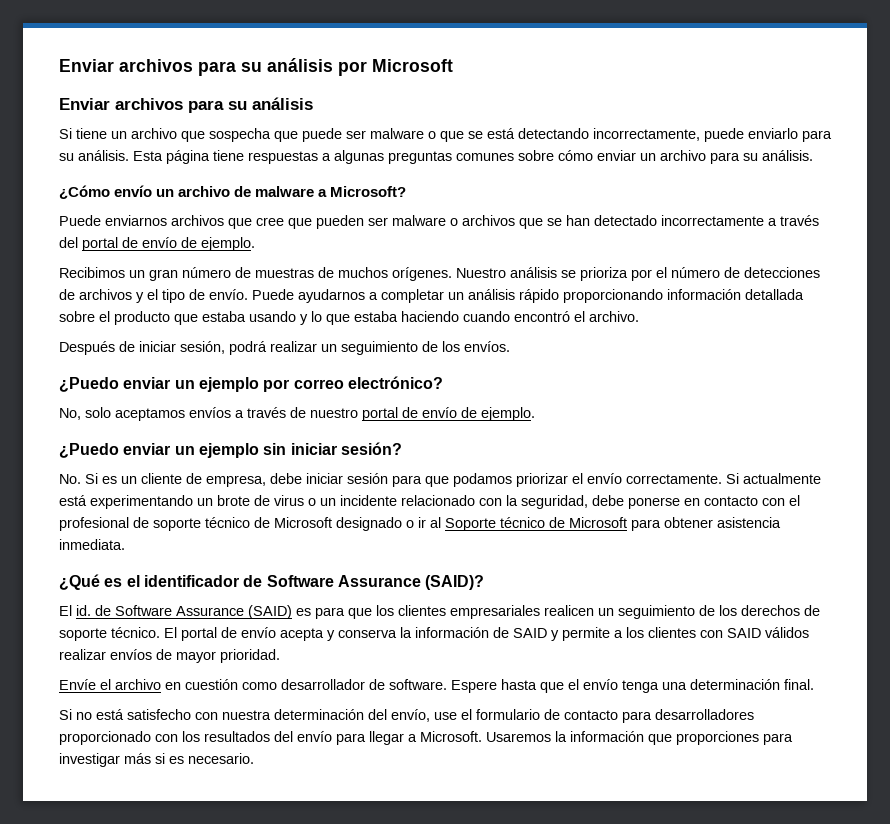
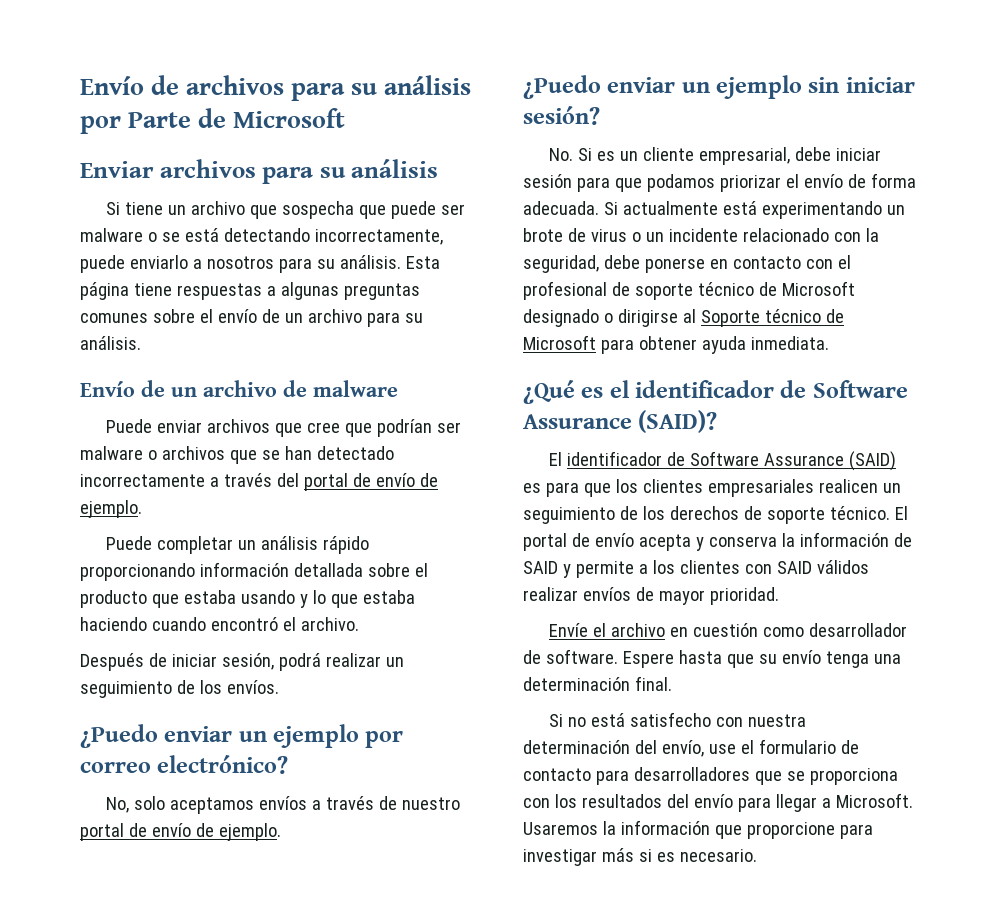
[59,59,114,72] Enviar -> [80,75,180,95] Envío de
(367, 68) none -> [128,108,227,128] Parte de
[440,131,464,142] que -> (157, 237) none
(798, 133) none -> [192,256,274,269] a nosotros
[558,150,636,161] cómo enviar -> [199,309,280,323] el envío de
[59,185,153,199] ¿Cómo envío -> [80,380,165,397] Envío de
[318,186,407,197] [59,215,167,226] a Microsoft? // Puede enviarnos -> [106,419,203,433] // Puede enviar
[316,215,364,229] pueden -> [377,419,433,437] podrían
[59,267,820,281] [59,289,378,303] Recibimos un gran número de muestras de muchos orígenes. Nuestro análisis se prioriza por el número de detecciones de archivos y el tipo de envío. Puede ayudarnos a -> [106,536,153,550] Puede
[186,473,266,487] de empresa, -> [699,147,791,165] empresarial,
[626,474,722,484] correctamente. -> [847,173,916,188] [523,201,599,215] de forma adecuada.
[418,517,426,528] ir -> [617,309,678,327] dirigirse
[717,517,781,528] asistencia -> [701,336,746,354] ayuda
[76,605,91,616] id. -> [567,451,663,466] identificador
[568,679,579,690] el -> [758,654,777,664] su
[59,731,151,745] proporcionado -> [754,768,898,785] que se proporciona
[676,731,759,745] proporciones -> [746,822,835,839] proporcione

